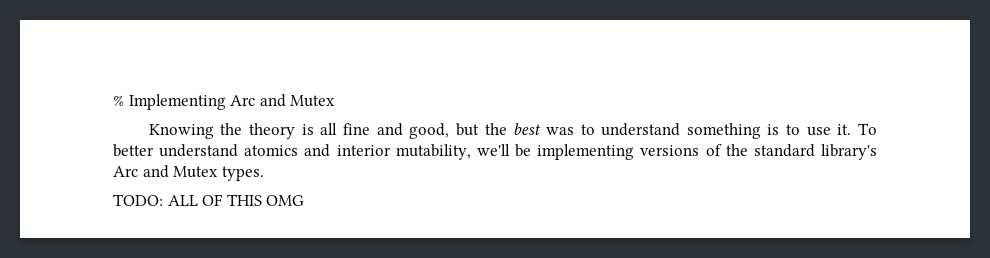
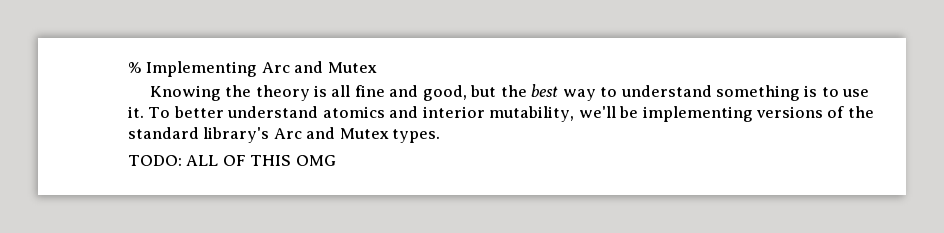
[545,127,574,135] was -> [562,89,596,101] way

